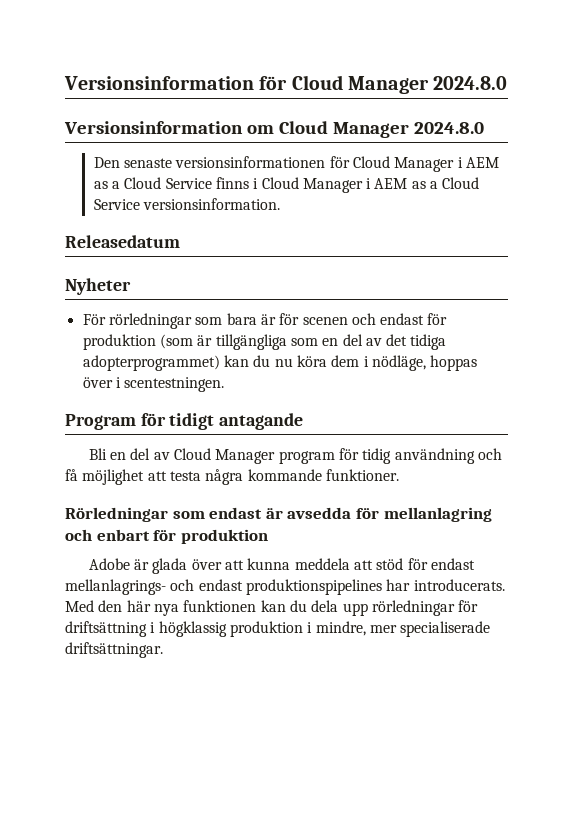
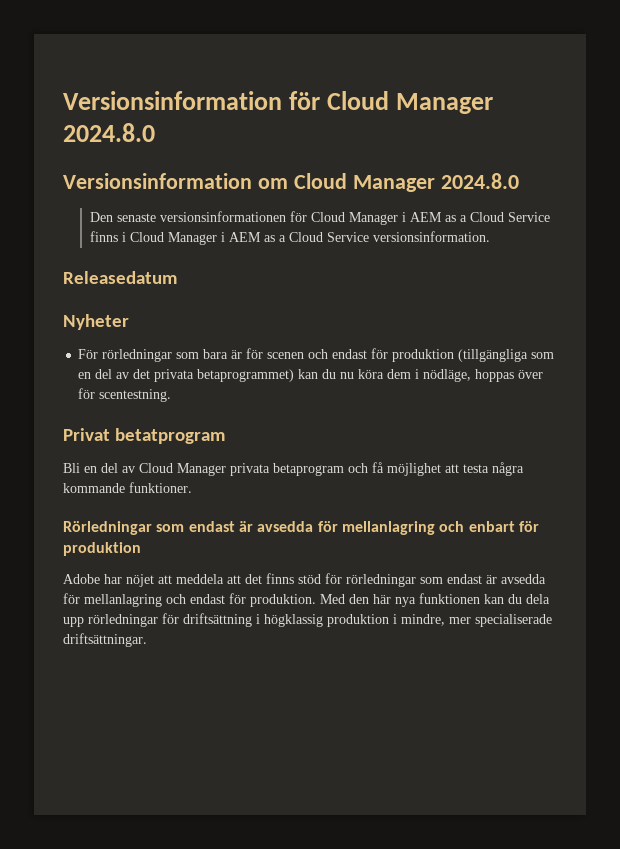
[159,334,287,350] (som är tillgängliga -> [458,349,529,362] (tillgängliga
[410,334,447,350] [82,355,220,371] tidiga adopterprogrammet) -> [154,369,295,382] privata betaprogrammet)
[115,377,225,392] [65,413,304,430] i scentestningen. // Program för tidigt antagande -> [78,388,172,402] [63,428,226,444] för scentestning. // Privat betatprogram
[278,448,475,464] program för tidig användning -> [230,463,344,476] privata betaprogram
[134,558,475,574] [65,579,505,595] är glada över att kunna meddela att stöd för endast mellanlagrings- och endast produktionspipelines har introducerats. -> [104,573,546,587] [63,593,316,607] har nöjet att meddela att det finns stöd för rörledningar som endast är avsedda för mellanlagring och endast för produktion.

